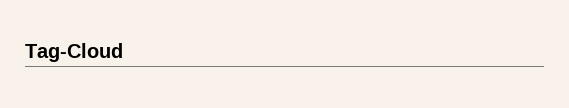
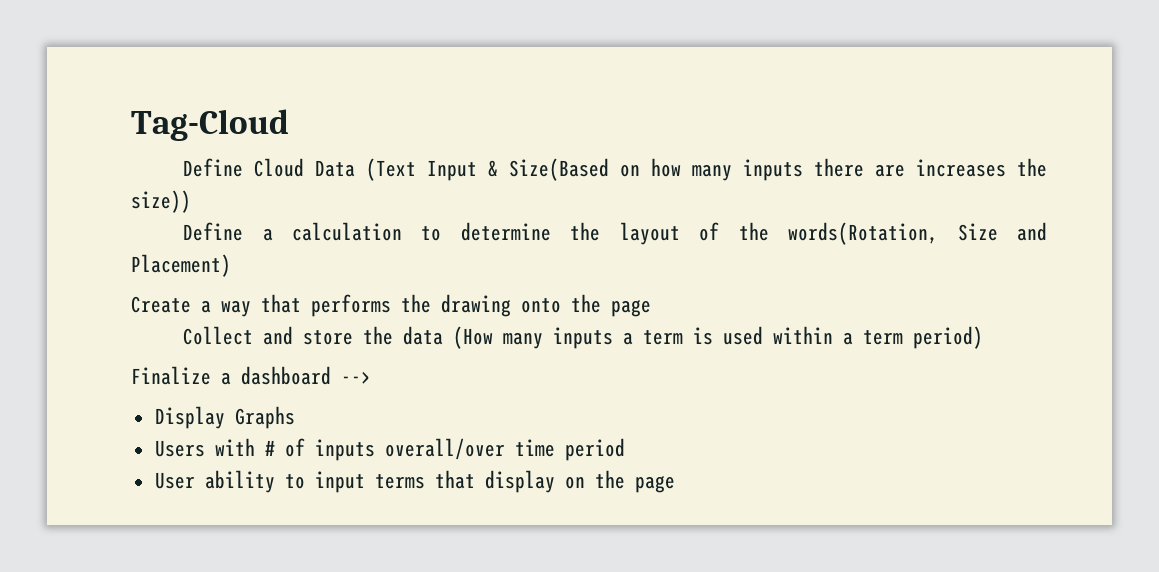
(123, 52) none -> [183,158,1047,181] [131,190,191,213] [183,222,1047,245] [131,254,231,277] [131,294,651,317] [183,326,984,349] [131,366,371,385] [154,406,295,429] [154,438,625,461] [154,470,675,493] // Define Cloud Data (Text Input & Size(Based on how many inputs there are increases the size)) // Define a calculation to determine the layout of the words(Rotation, Size and Placement) // Create a way that performs the drawing onto the page // Collect and store the data (How many inputs a term is used within a term period) // Finalize a dashboard --> // Display Graphs // Users with # of inputs overall/over time period // User ability to input terms that display on the page

